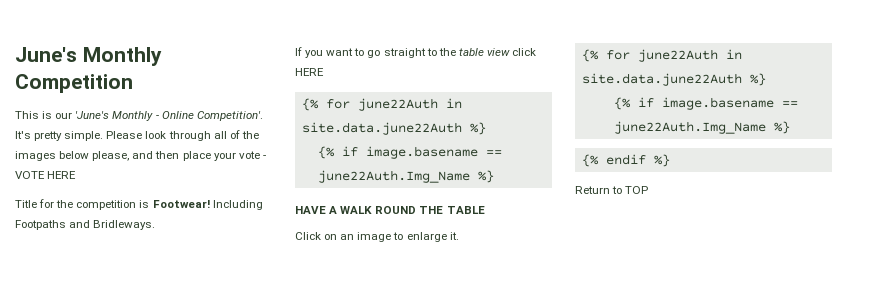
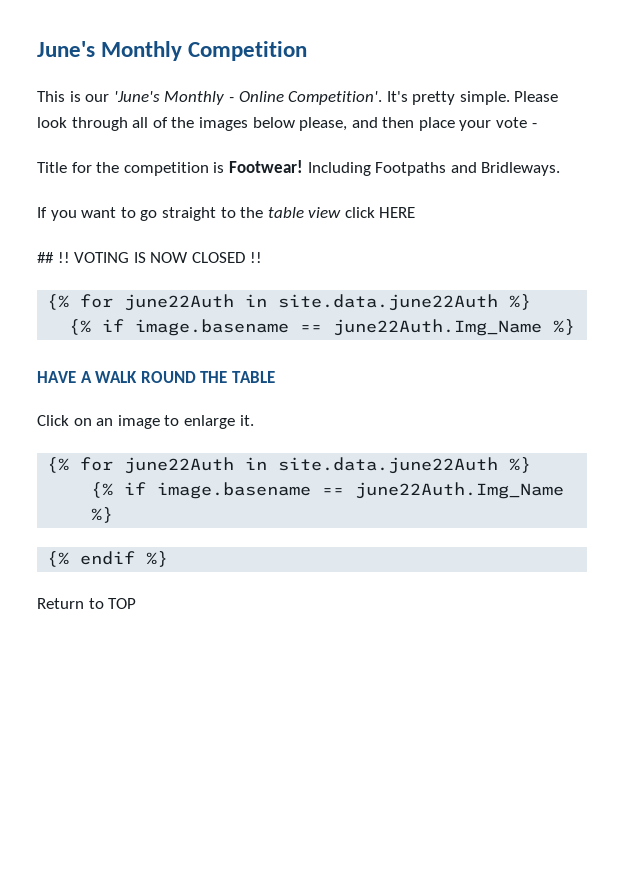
[15,171,77,179] VOTE HERE -> (537, 125) none
(324, 72) none -> [37,252,262,263] // ## !! VOTING IS NOW CLOSED !!

